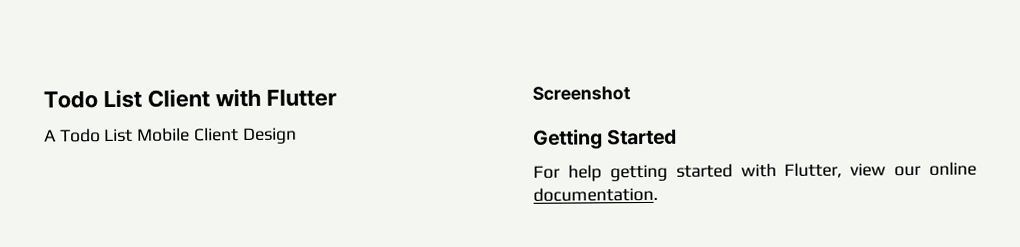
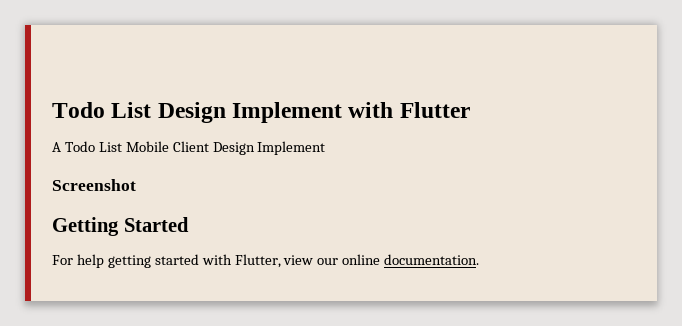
[43,89,211,109] Todo List Client -> [52,102,343,123] Todo List Design Implement
(297, 136) none -> [257,141,326,155] Implement

